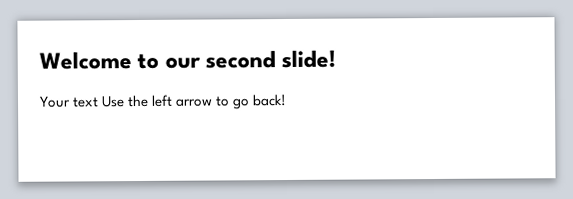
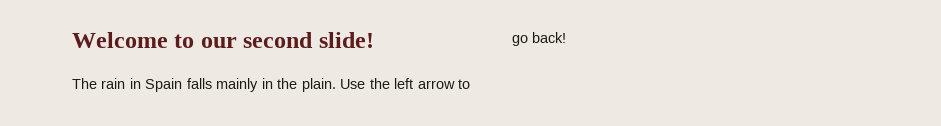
[39,96,100,108] Your text -> [72,78,336,92] The rain in Spain falls mainly in the plain.

